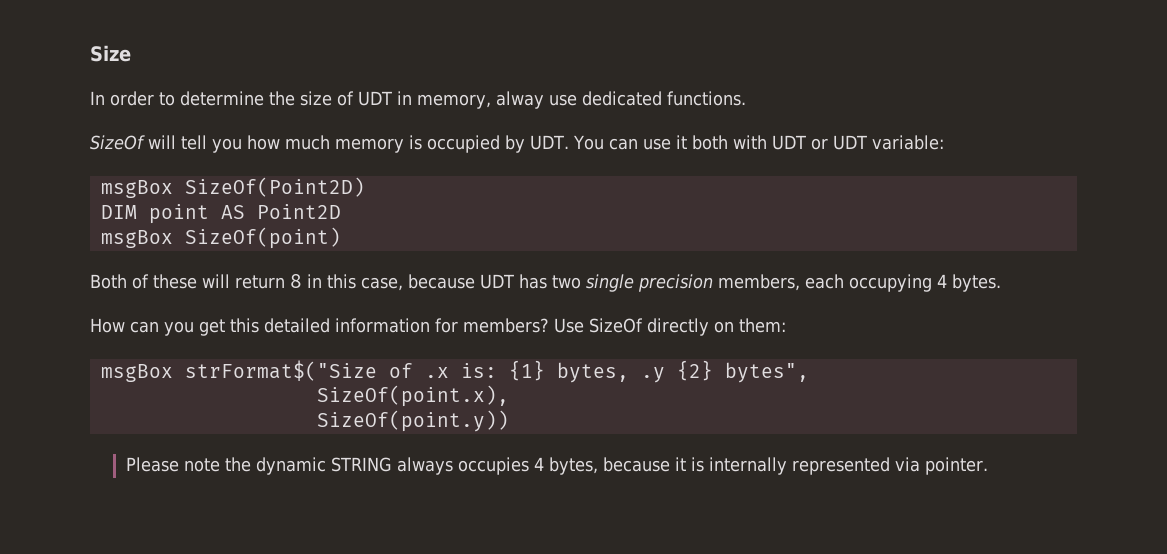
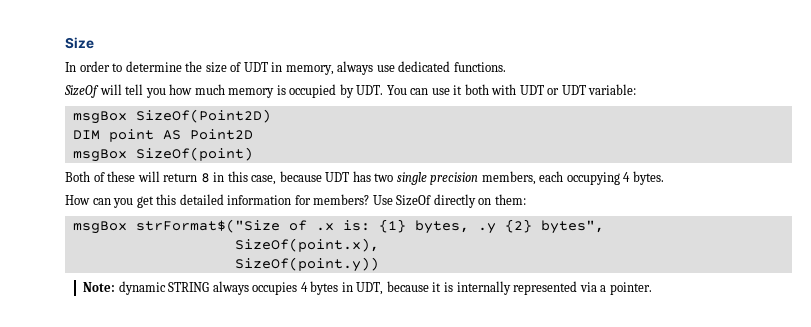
[496,91,544,109] alway -> [337,61,374,75] always
[125,457,251,472] Please note the -> [83,282,116,292] Note:
[548,457,598,475] bytes, -> [310,281,384,295] bytes in UDT,
(920, 464) none -> [600,285,607,292] a

